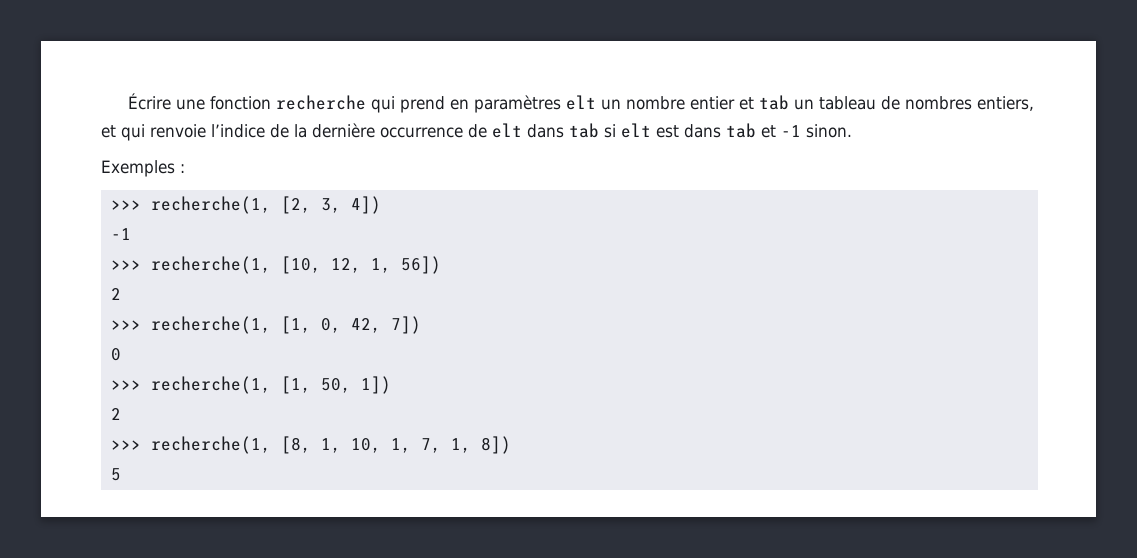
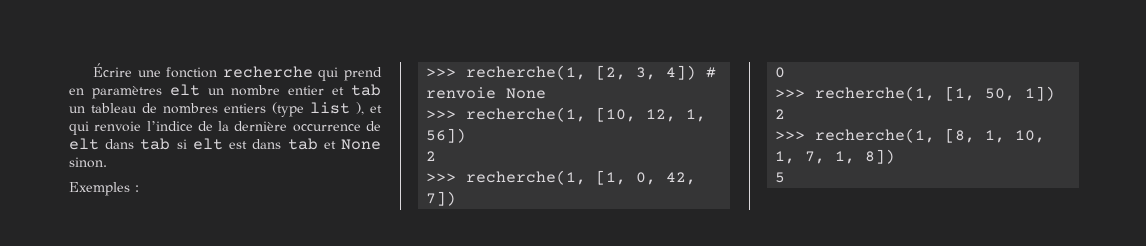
[976,96,1034,111] entiers, -> [224,102,364,117] entiers (type list ),
[761,125,801,138] et -1 -> [323,139,382,150] et None
[110,228,131,240] // -1 -> [706,67,717,78] [426,87,547,99] # renvoie None

